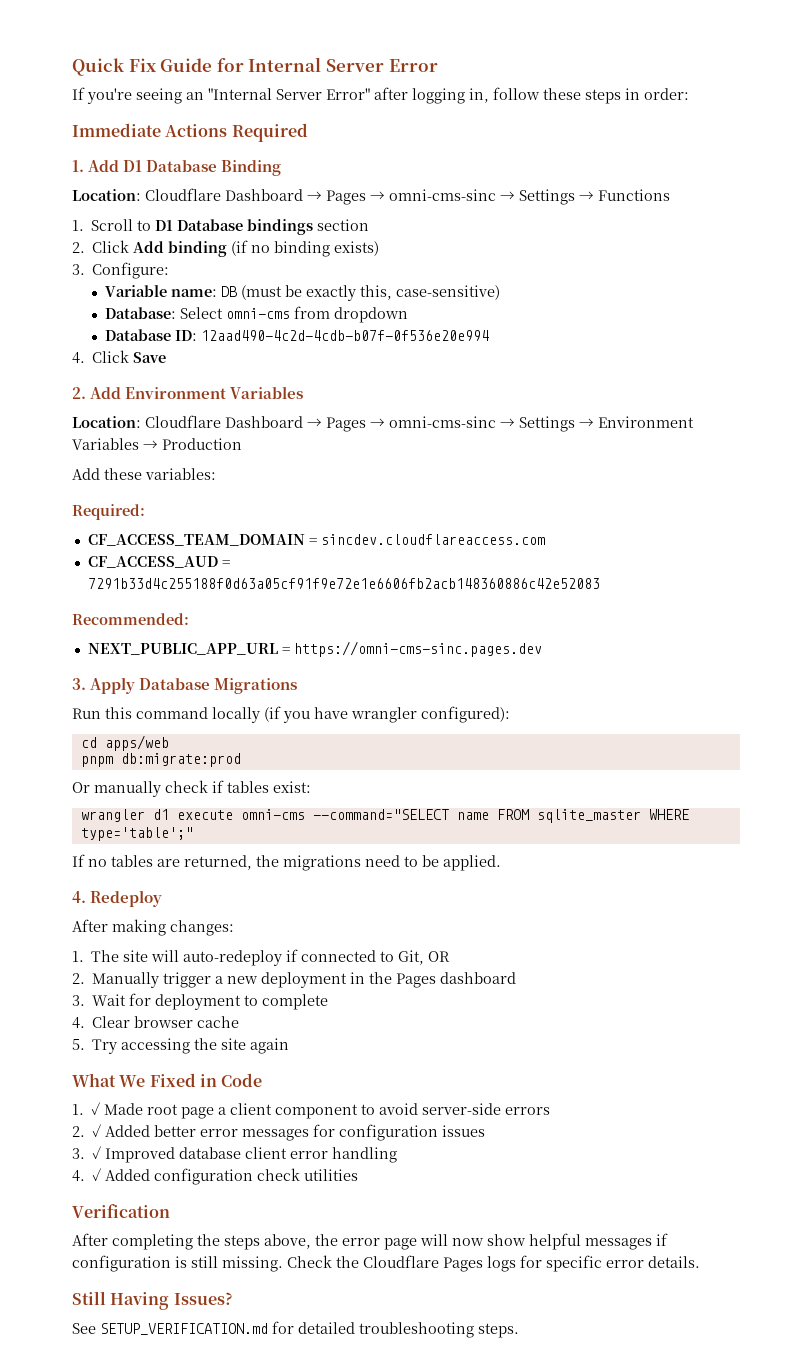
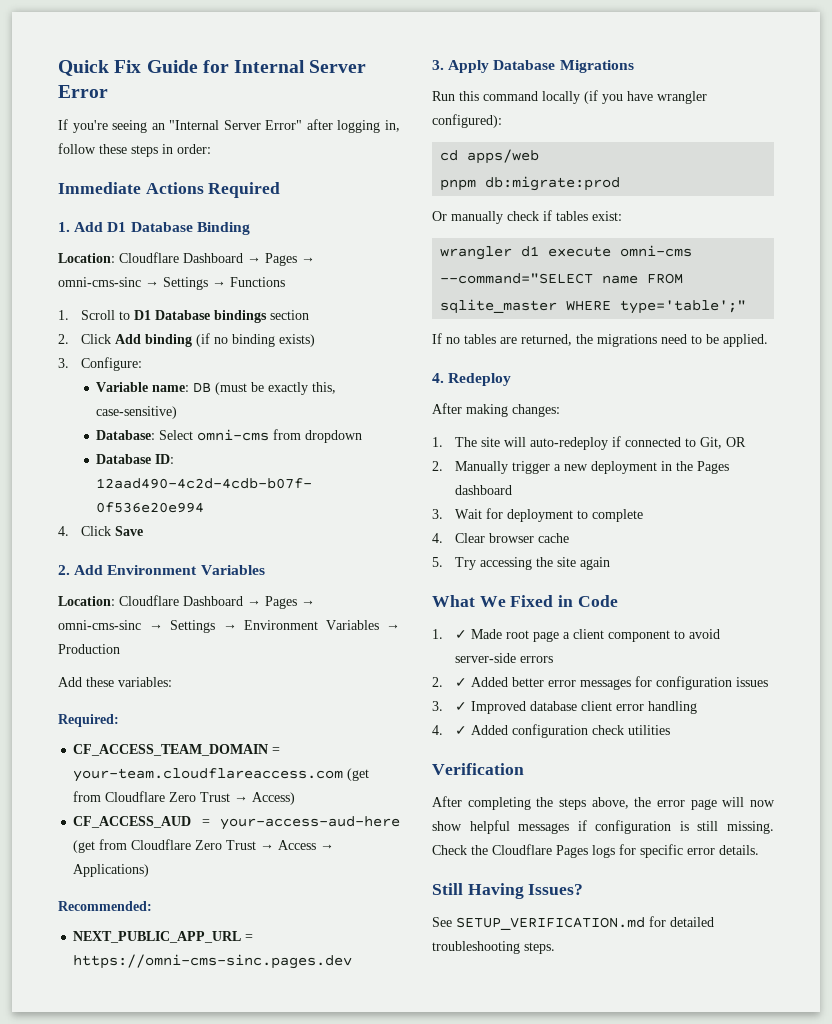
[320,534,545,545] [87,556,230,568] [87,578,600,589] sincdev.cloudflareaccess.com // CF_ACCESS_AUD = 7291b33d4c255188f0d63a05cf91f9e72e1e6606fb2acb148360886c42e52083 -> [73,768,370,782] [73,791,296,805] [73,816,400,830] [73,839,335,853] [73,864,150,877] your-team.cloudflareaccess.com (get from Cloudflare Zero Trust → Access) // CF_ACCESS_AUD = your-access-aud-here (get from Cloudflare Zero Trust → Access → Applications)

